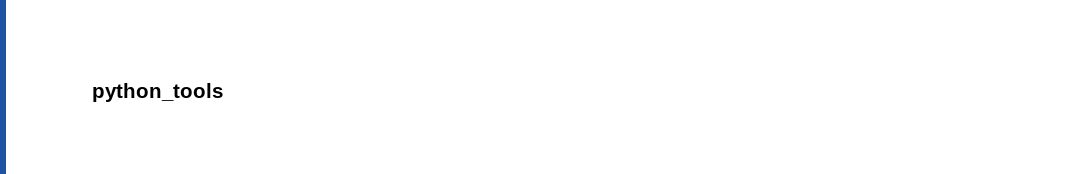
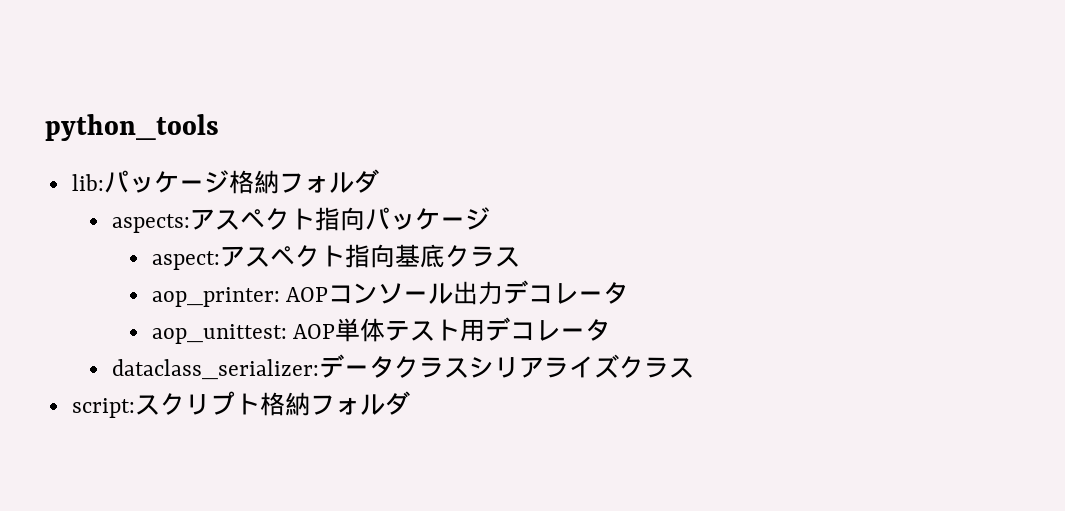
(223, 92) none -> [71,169,379,194] [111,207,490,233] [151,244,520,270] [151,280,629,307] [151,317,611,344] [111,354,694,380] [71,391,410,418] // lib:パッケージ格納フォルダ // aspects:アスペクト指向パッケージ // aspect:アスペクト指向基底クラス // aop_printer: AOPコンソール出力デコレータ // aop_unittest: AOP単体テスト用デコレータ // dataclass_serializer:データクラスシリアライズクラス // script:スクリプト格納フォルダ

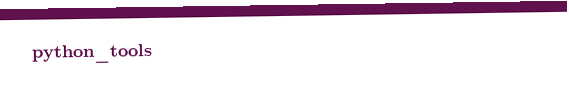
[71,169,379,194] [111,207,490,233] [151,244,520,270] [151,280,629,307] [151,317,611,344] [111,354,694,380] [71,391,410,418] // lib:パッケージ格納フォルダ // aspects:アスペクト指向パッケージ // aspect:アスペクト指向基底クラス // aop_printer: AOPコンソール出力デコレータ // aop_unittest: AOP単体テスト用デコレータ // dataclass_serializer:データクラスシリアライズクラス // script:スクリプト格納フォルダ -> (153, 53) none

